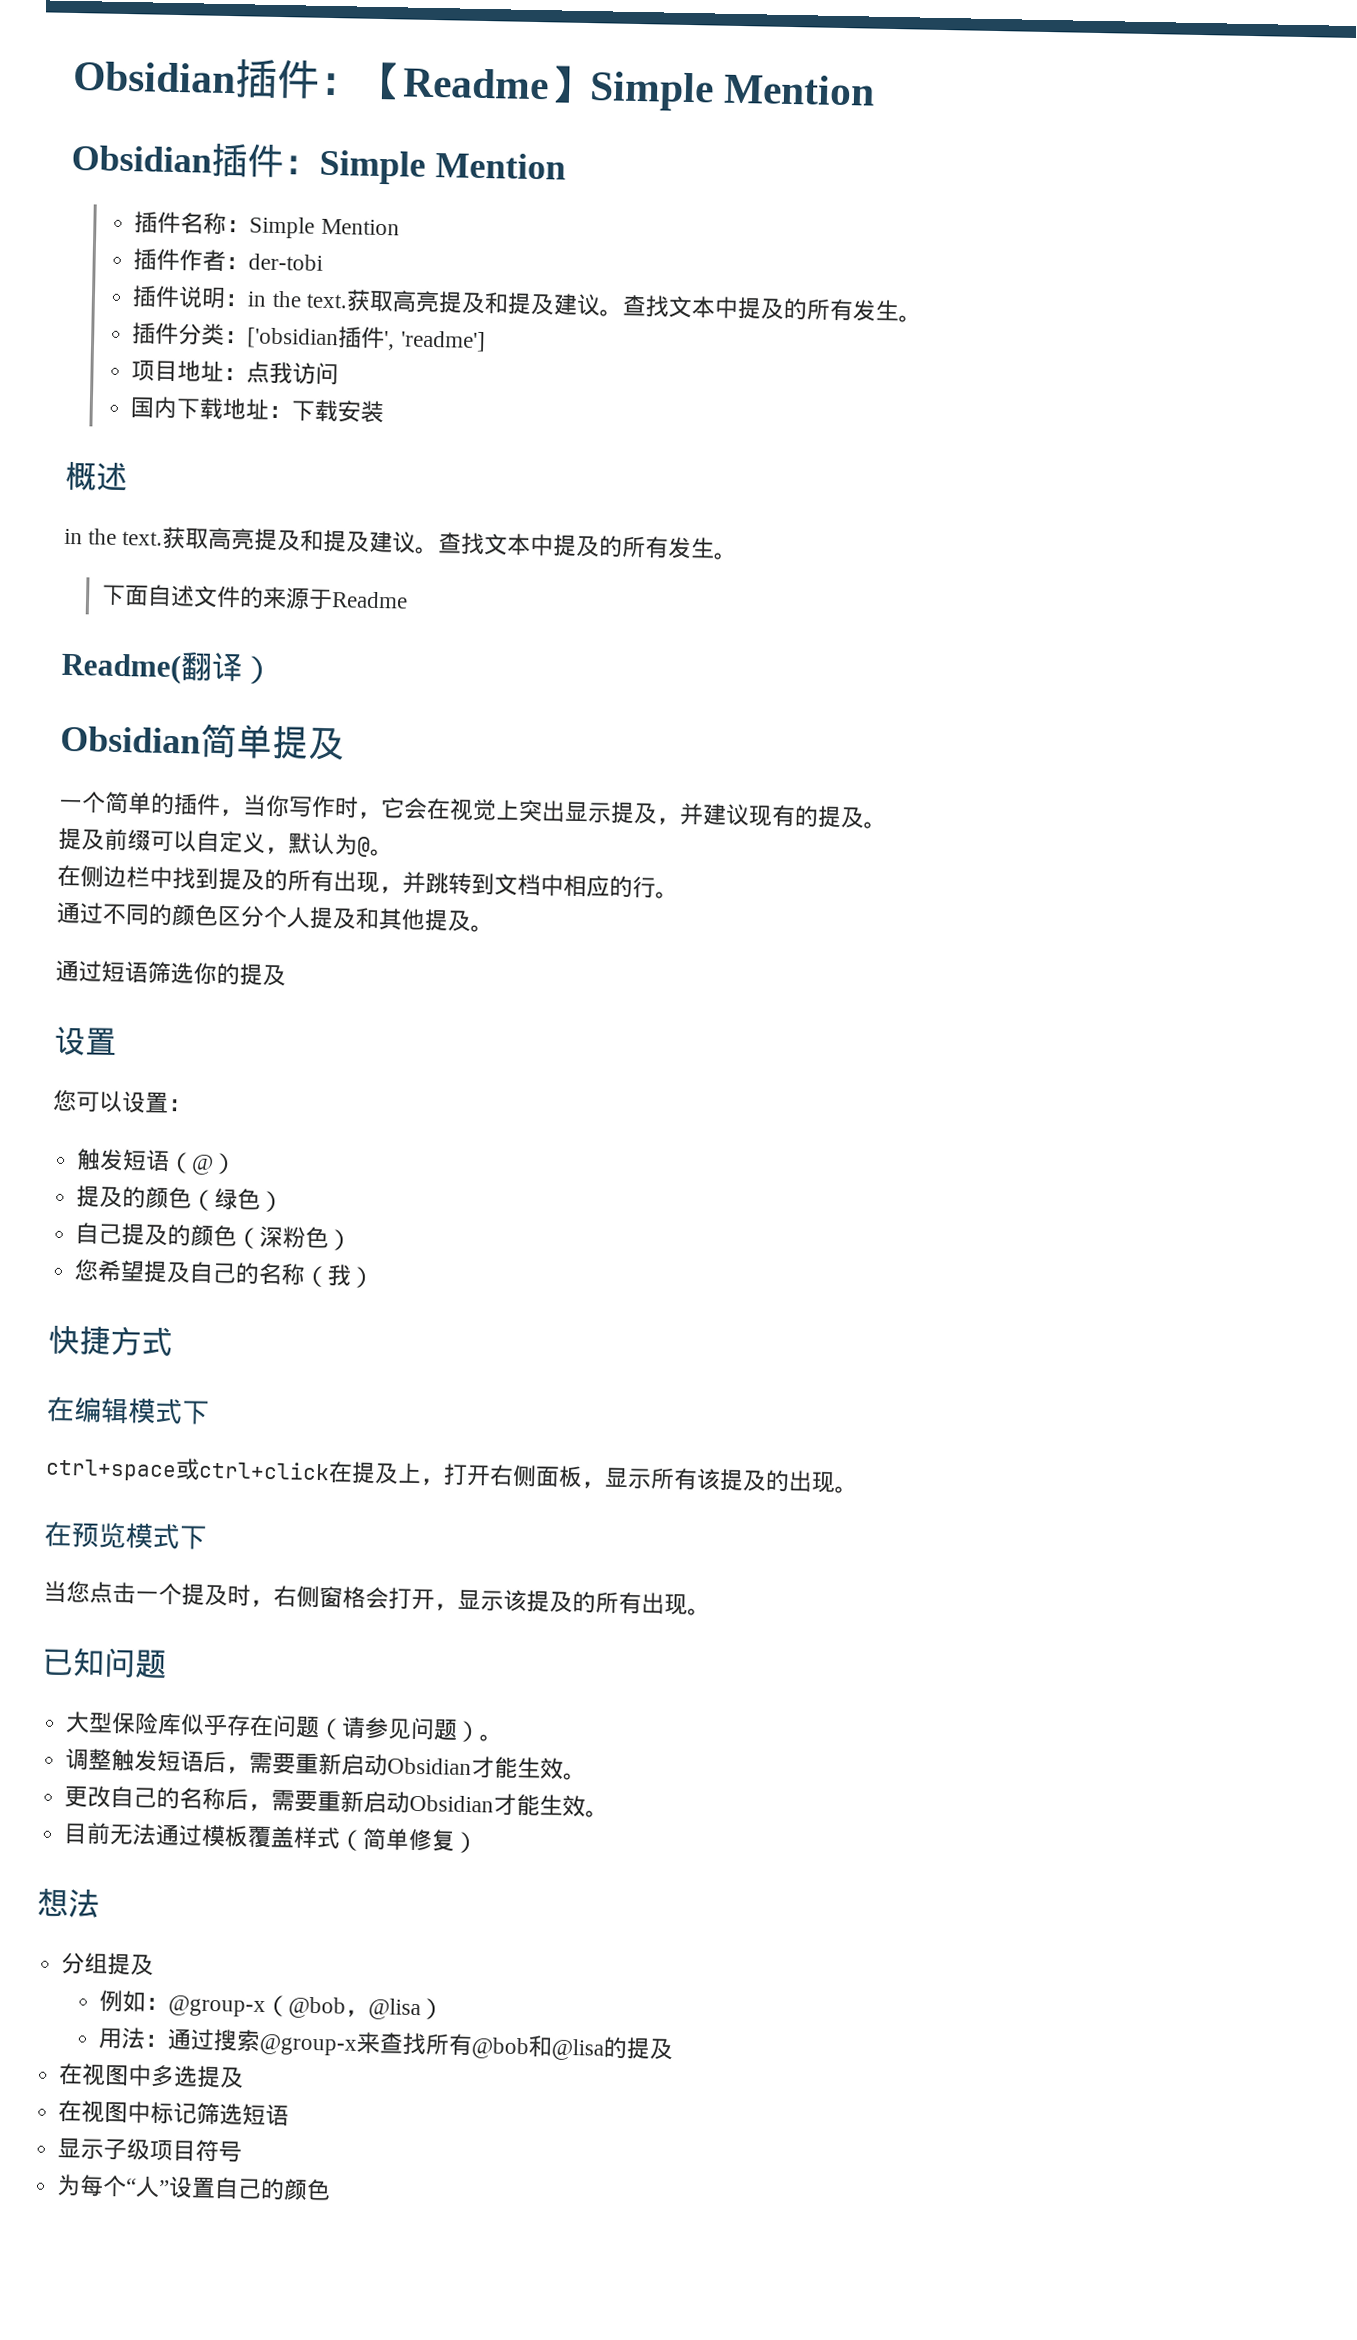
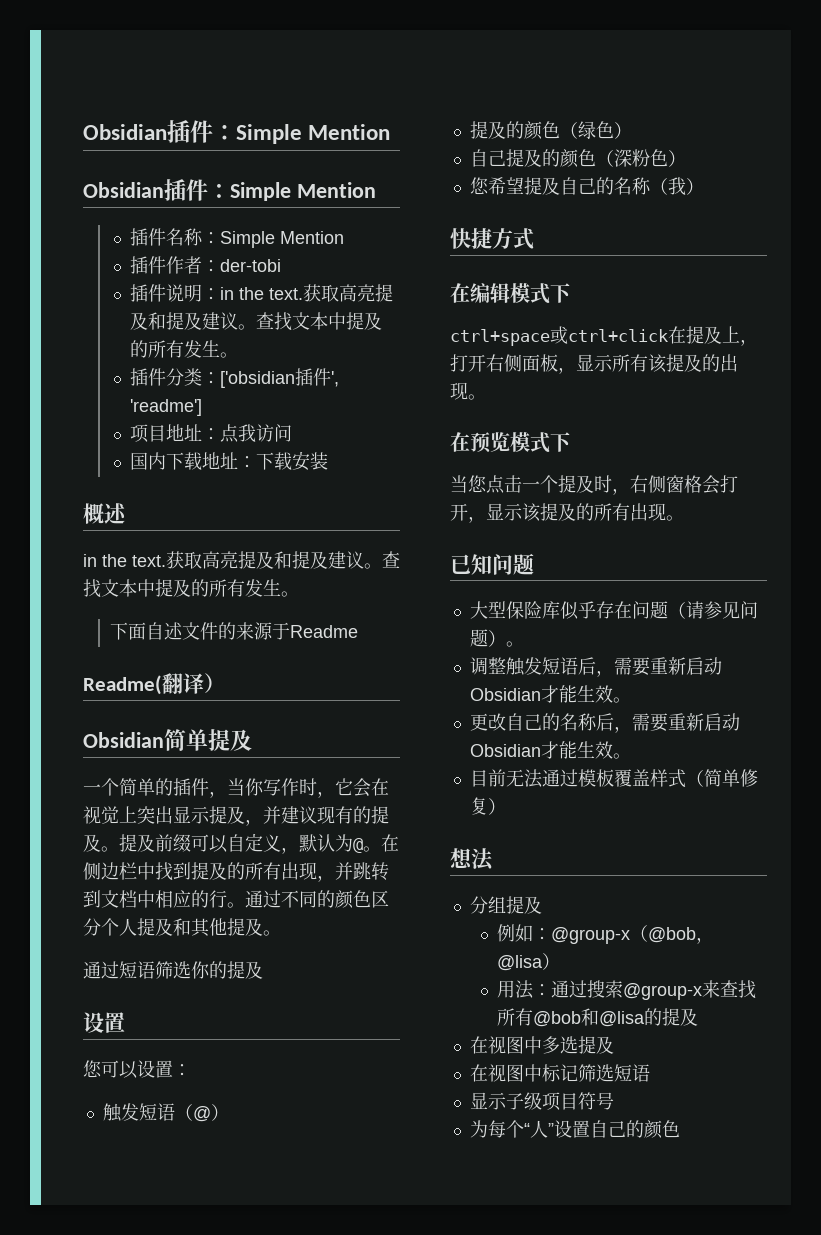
[72,59,591,105] Obsidian插件：【Readme】 -> [83,120,236,143] Obsidian插件：
(887, 825) // -> (119, 849) none
(394, 852) // -> (381, 849) none
(679, 895) // -> (245, 905) none

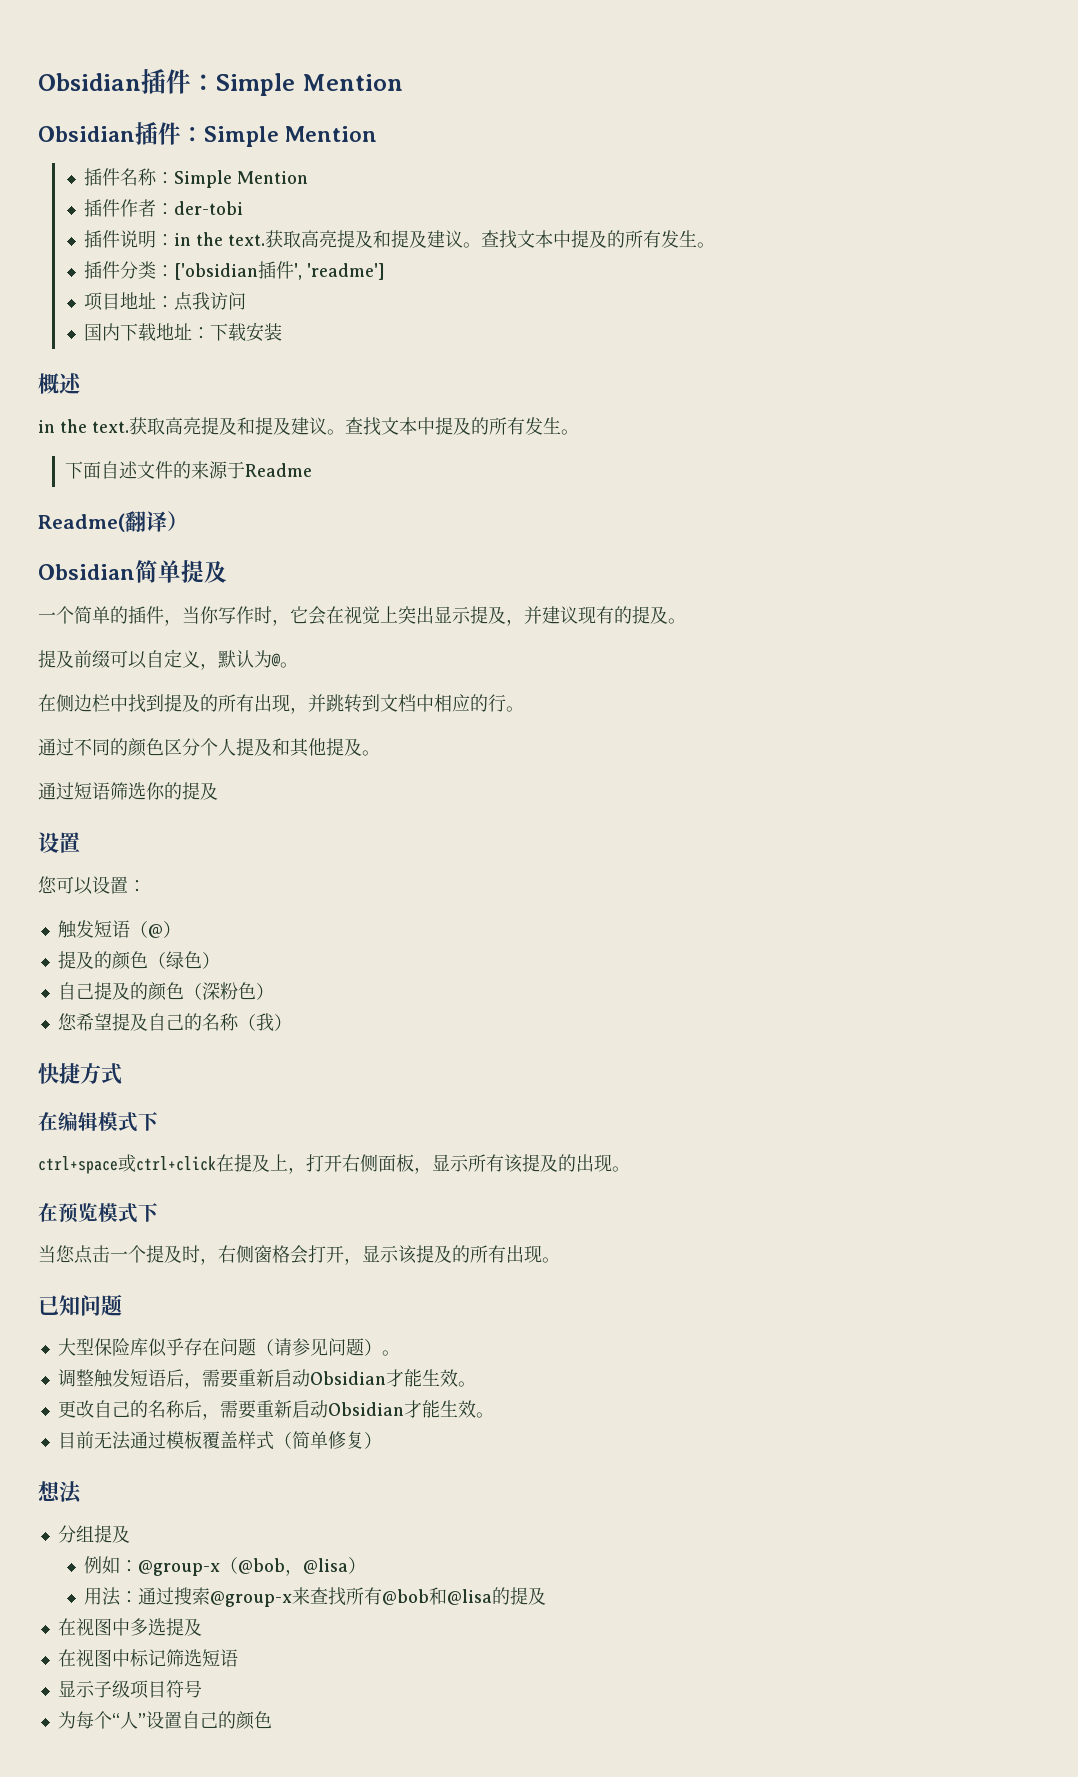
(119, 849) none -> (686, 621) //
(381, 849) none -> (298, 665) //
(245, 905) none -> (524, 709) //

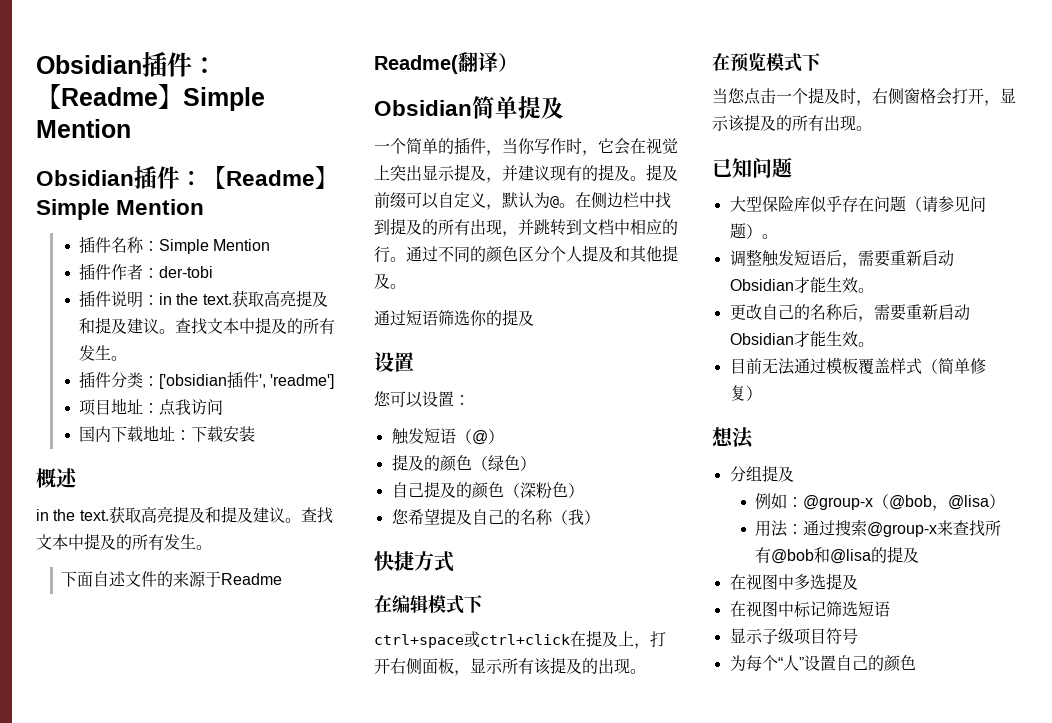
[38,69,216,94] Obsidian插件： -> [36,52,217,77] [36,84,183,109] Obsidian插件：【Readme】
(204, 134) none -> [203,166,338,189] 【Readme】
(686, 621) // -> (646, 178) none
(298, 665) // -> (575, 205) none
(524, 709) // -> (406, 259) none

